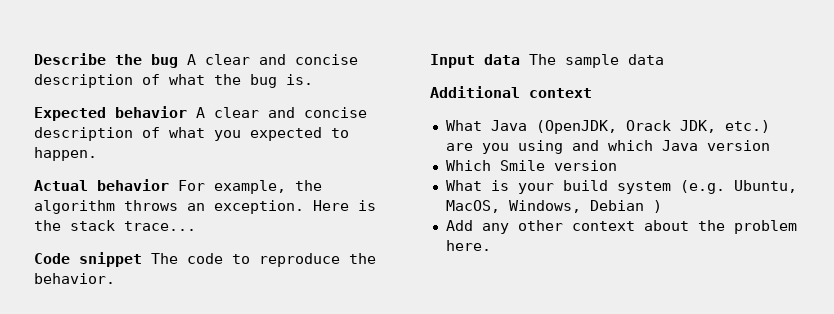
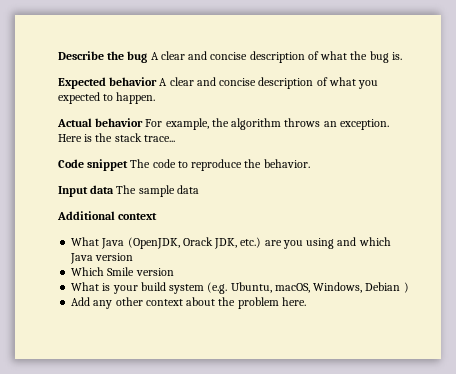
[445,200,500,213] MacOS, -> [274,283,310,293] macOS,

